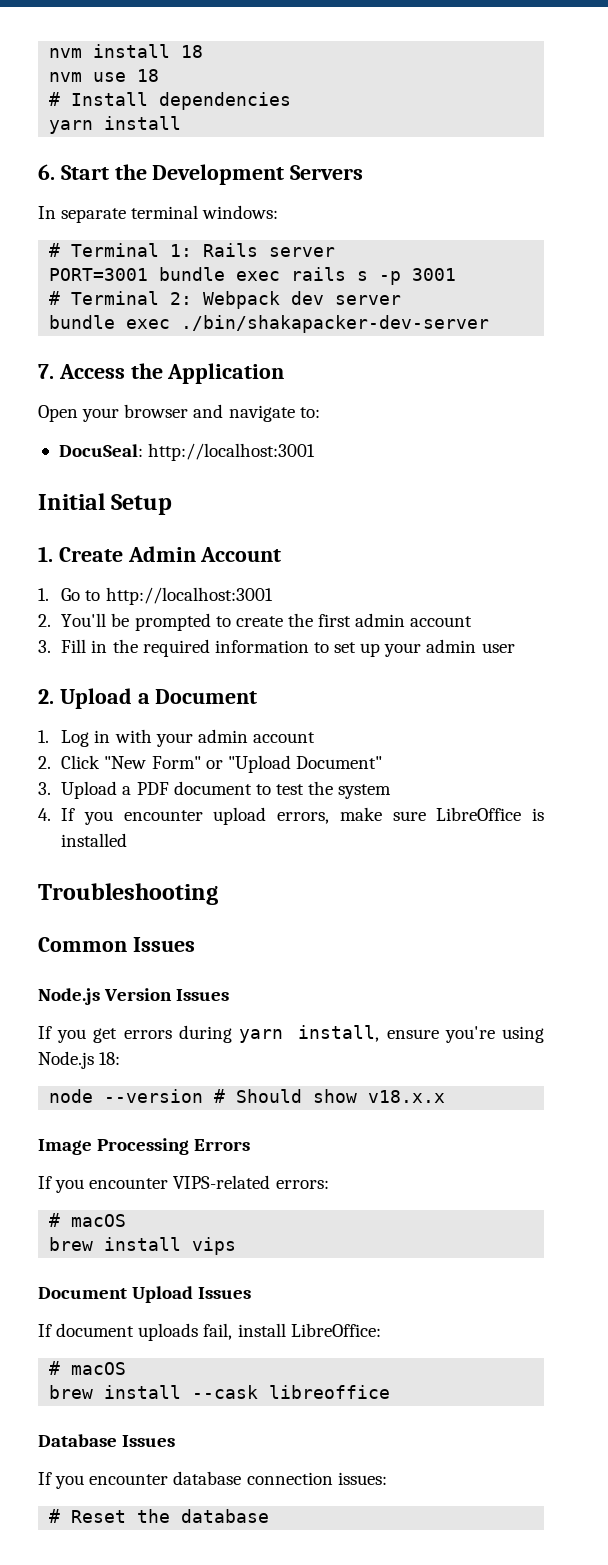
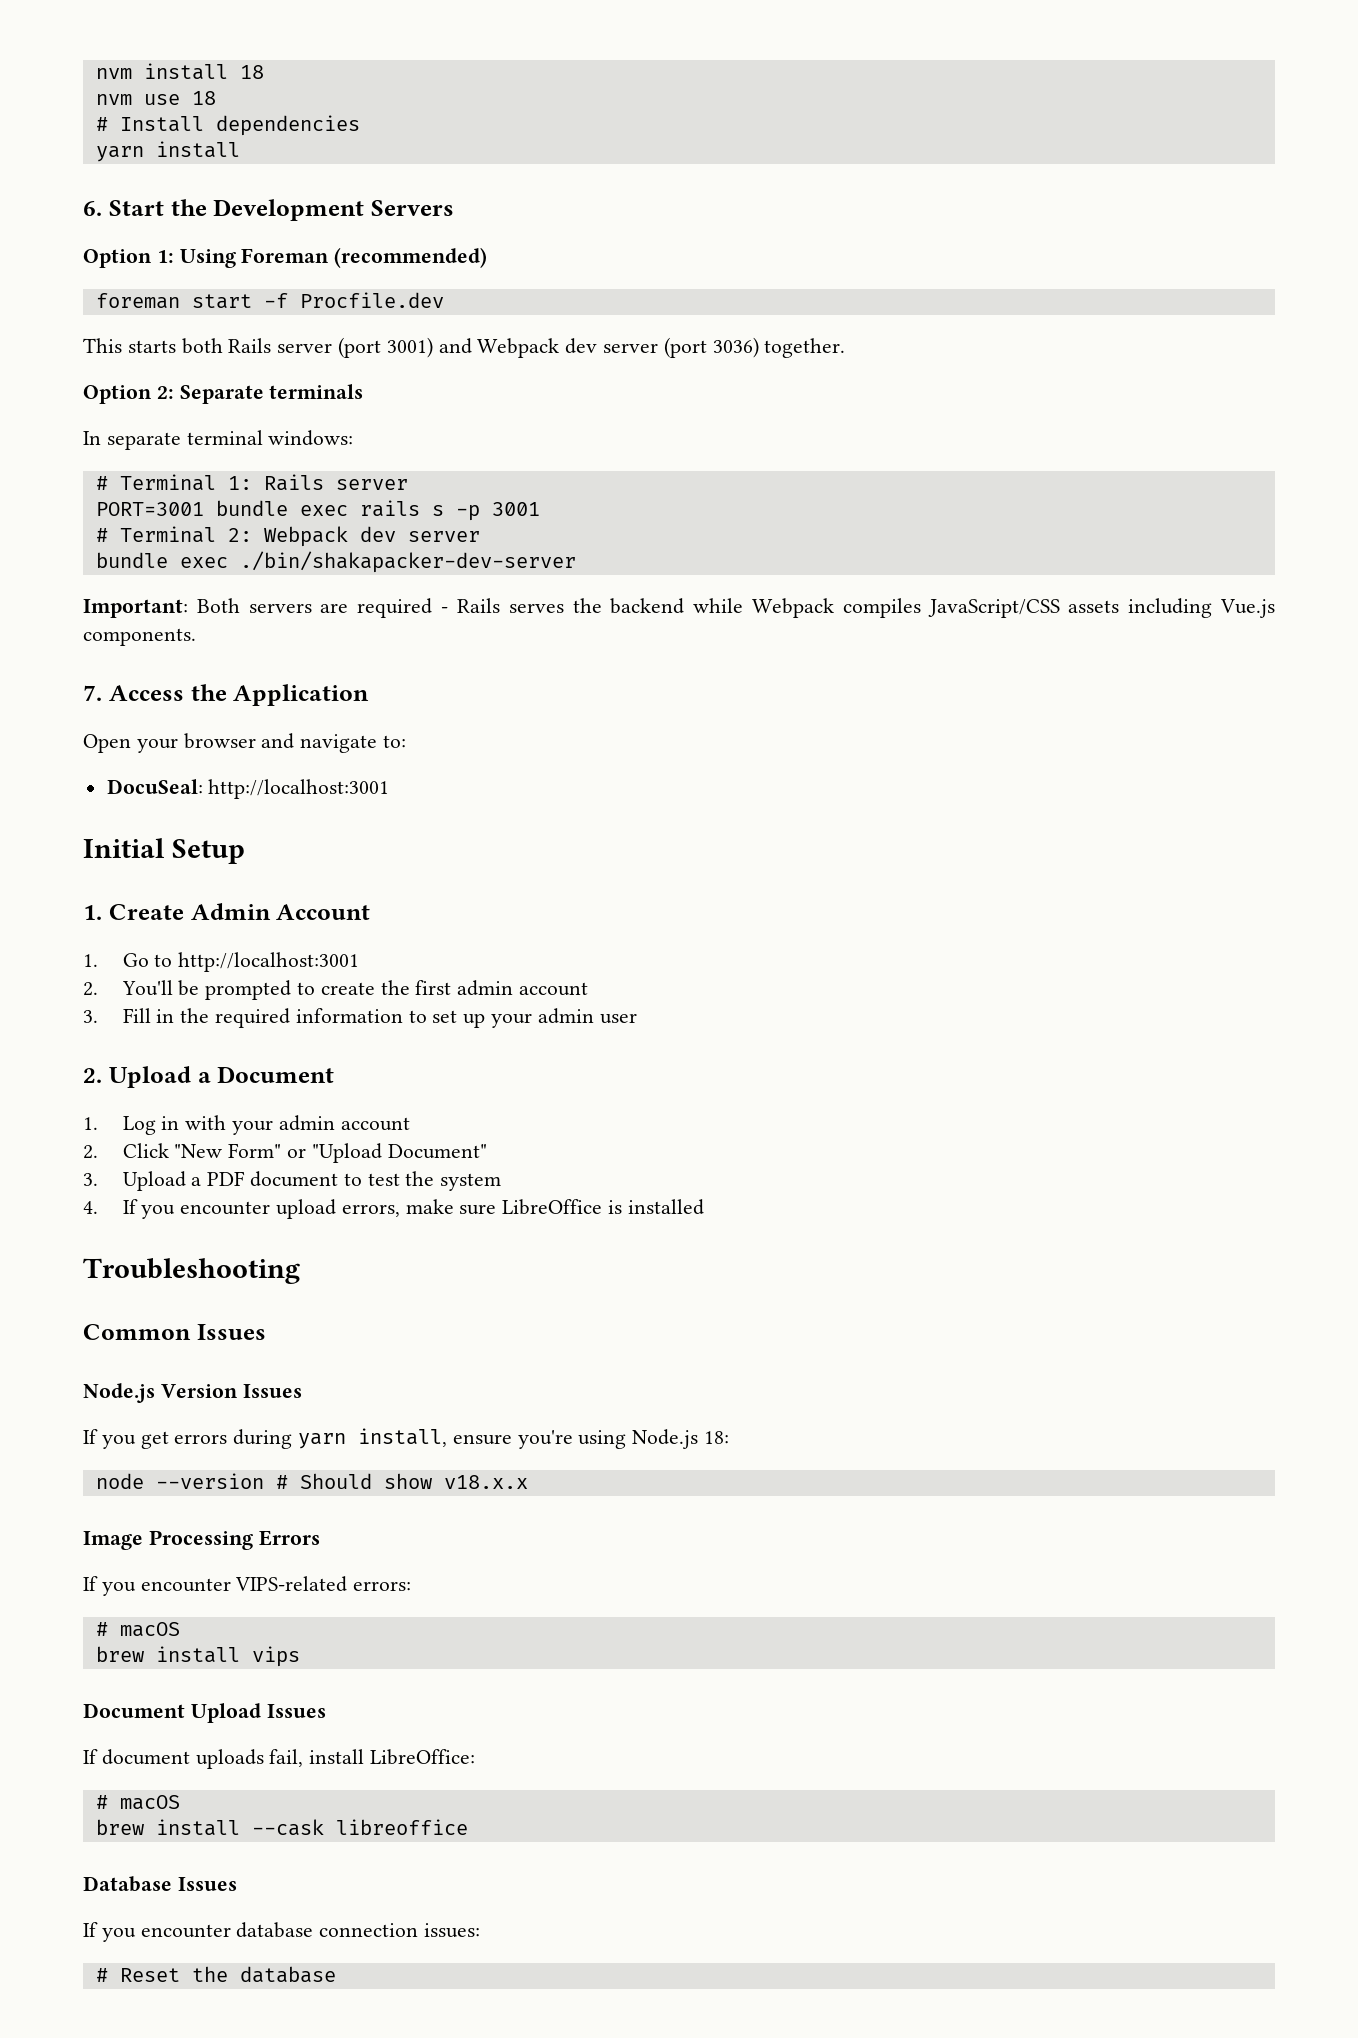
(364, 172) none -> [83,247,488,268] [95,292,444,309] [83,337,846,358] [83,384,364,404] // Option 1: Using Foreman (recommended) // foreman start -f Procfile.dev // This starts both Rails server (port 3001) and Webpack dev server (port 3036) together. // Option 2: Separate terminals
(490, 324) none -> [83,598,1275,618] [83,628,196,646] // Important: Both servers are required - Rails serves the backend while Webpack compiles JavaScript/CSS assets including Vue.js components.

